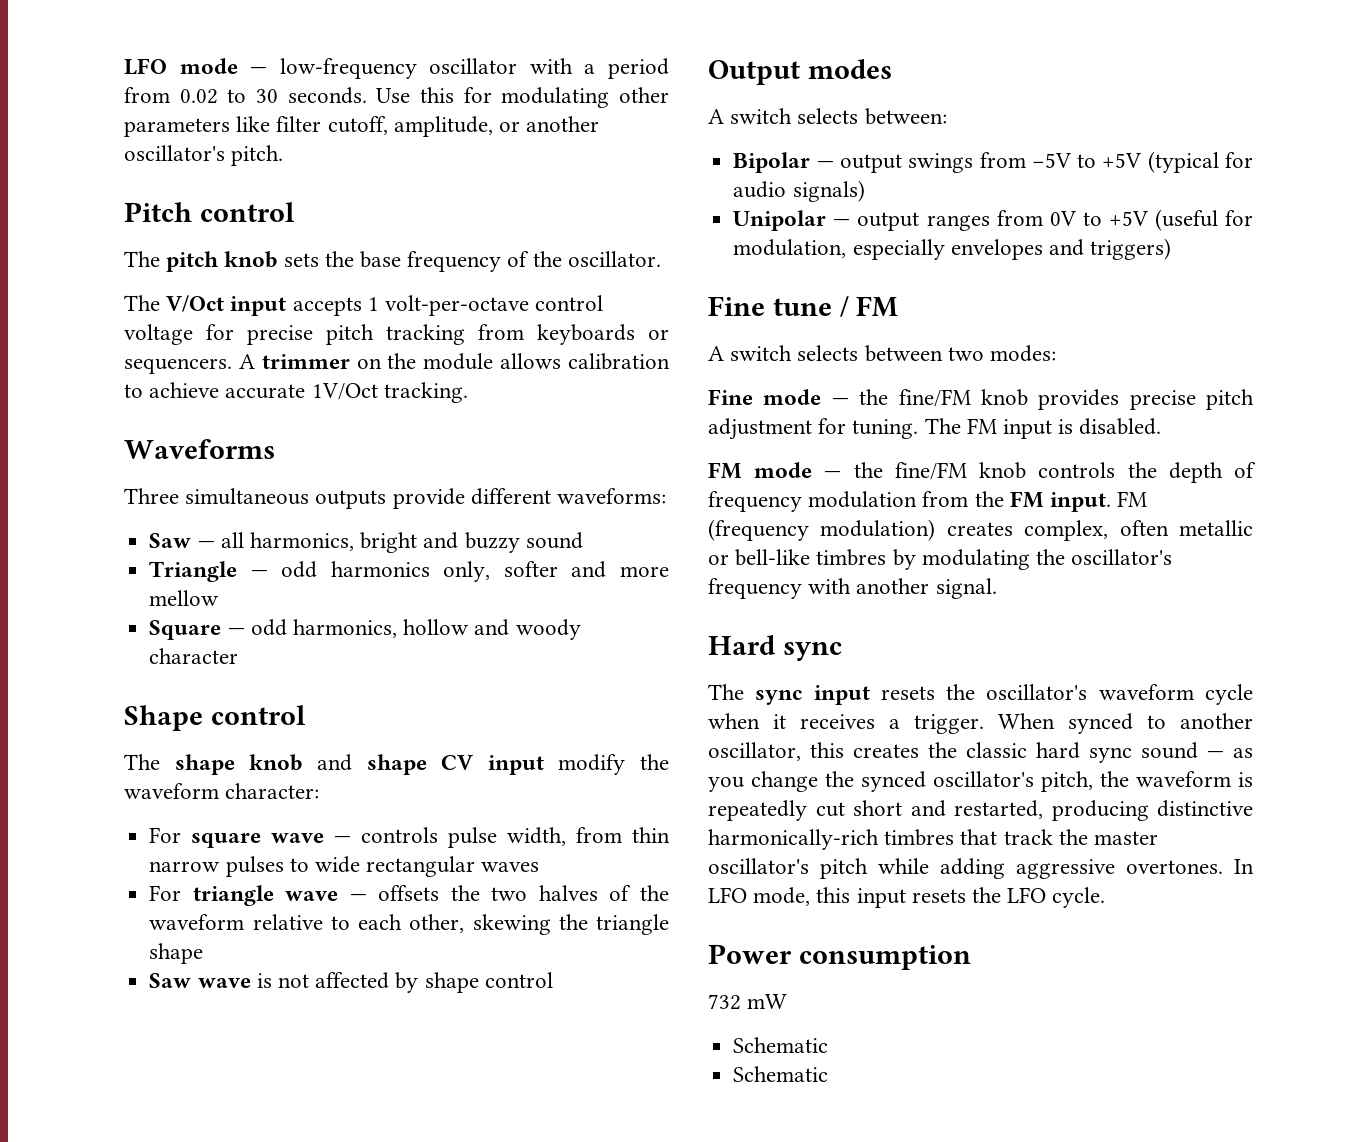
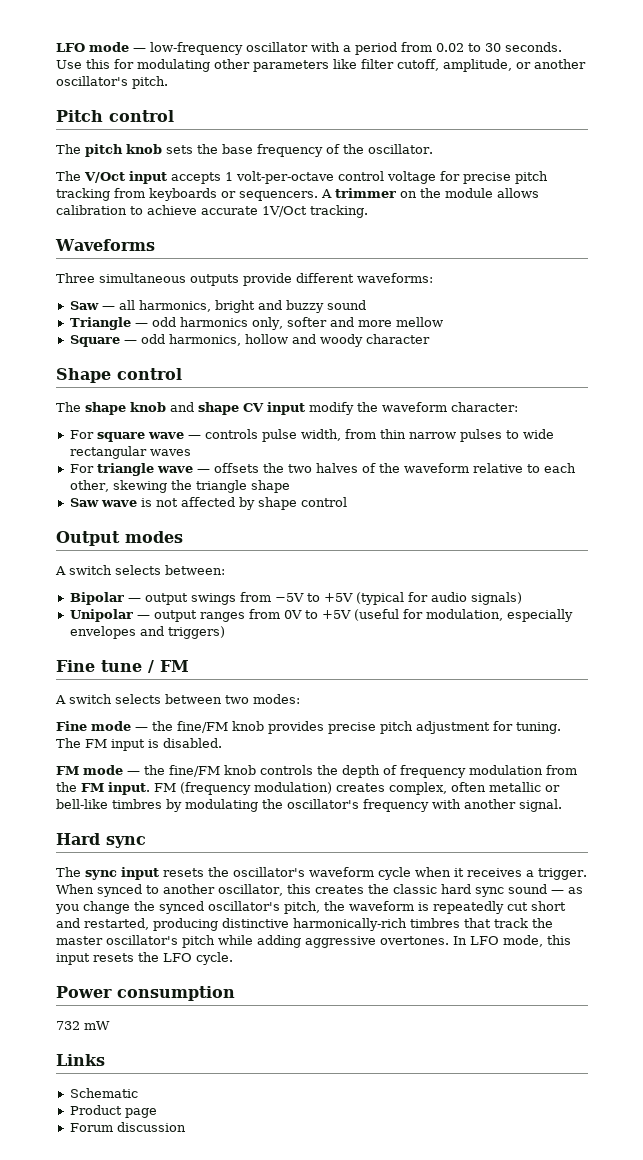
(788, 1001) none -> [56,1054,105,1066] // Links
[733,1066,829,1082] Schematic -> [69,1105,157,1118] [69,1122,186,1132] Product page // Forum discussion

